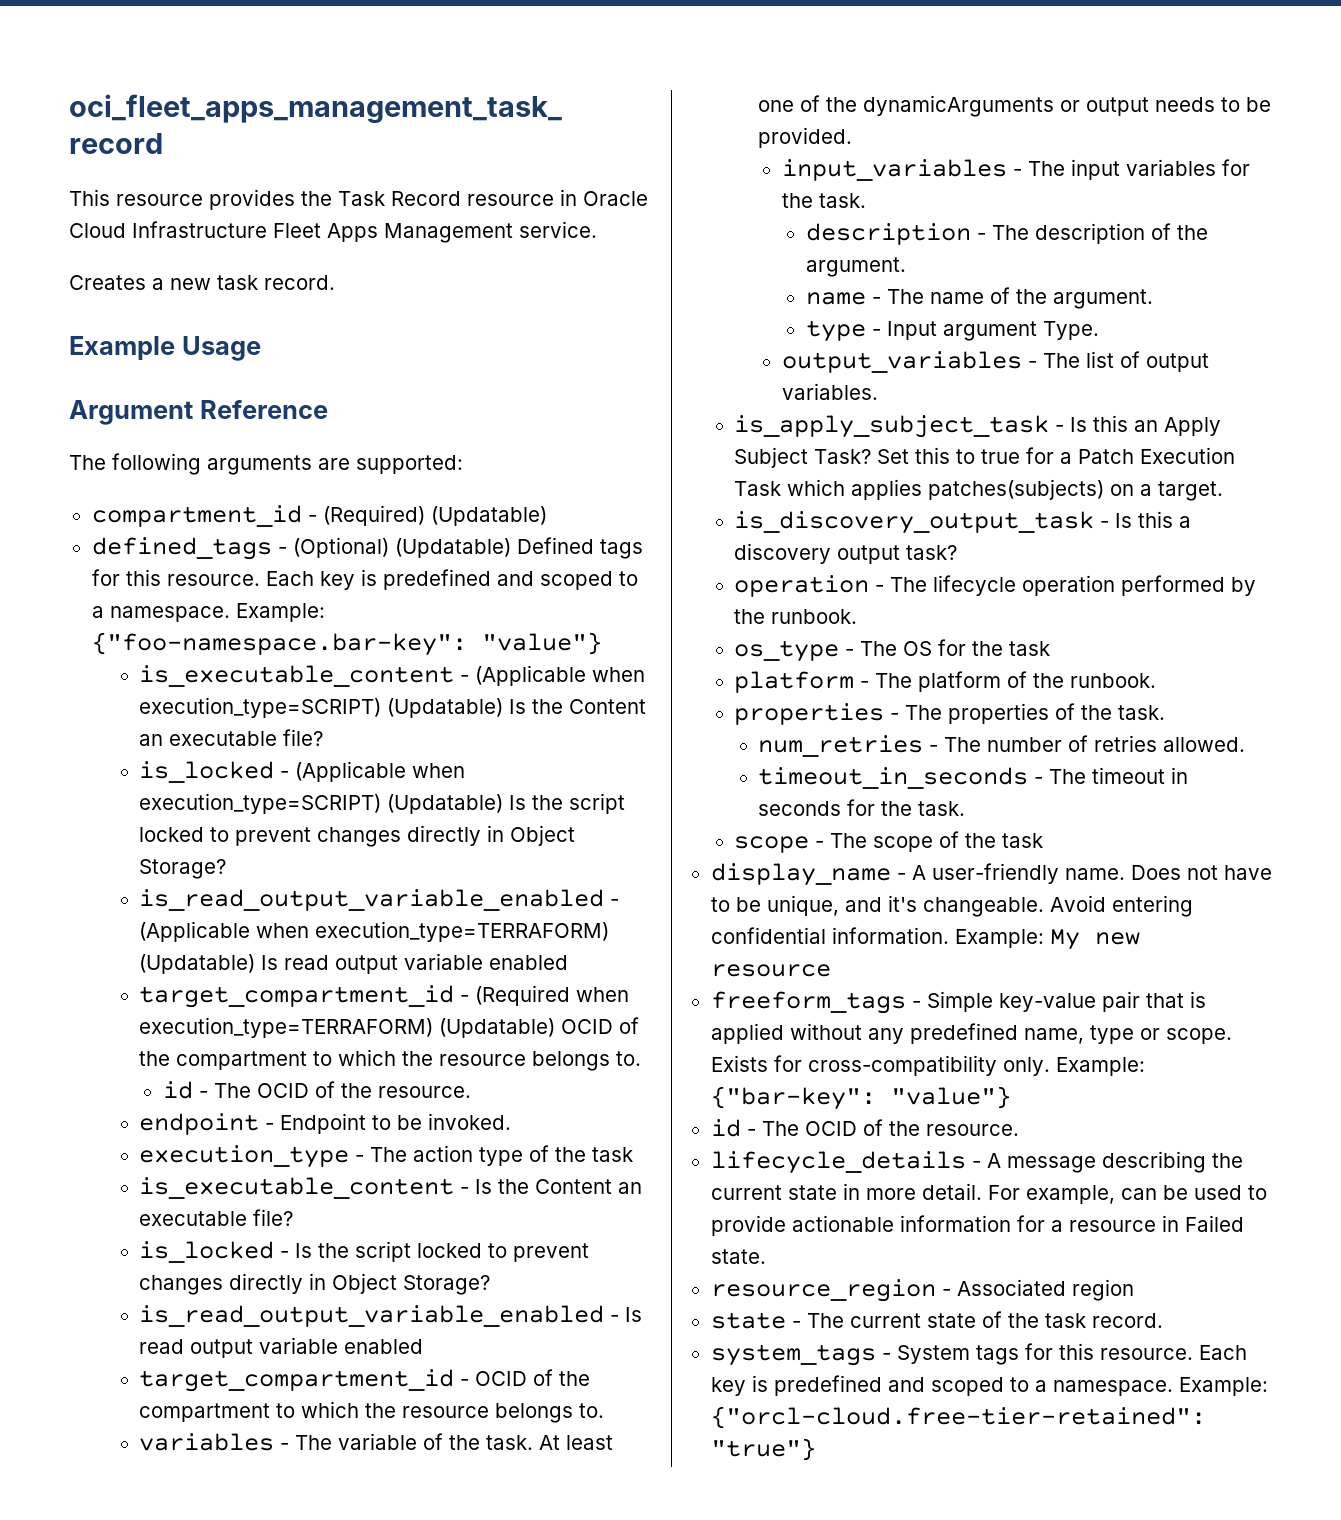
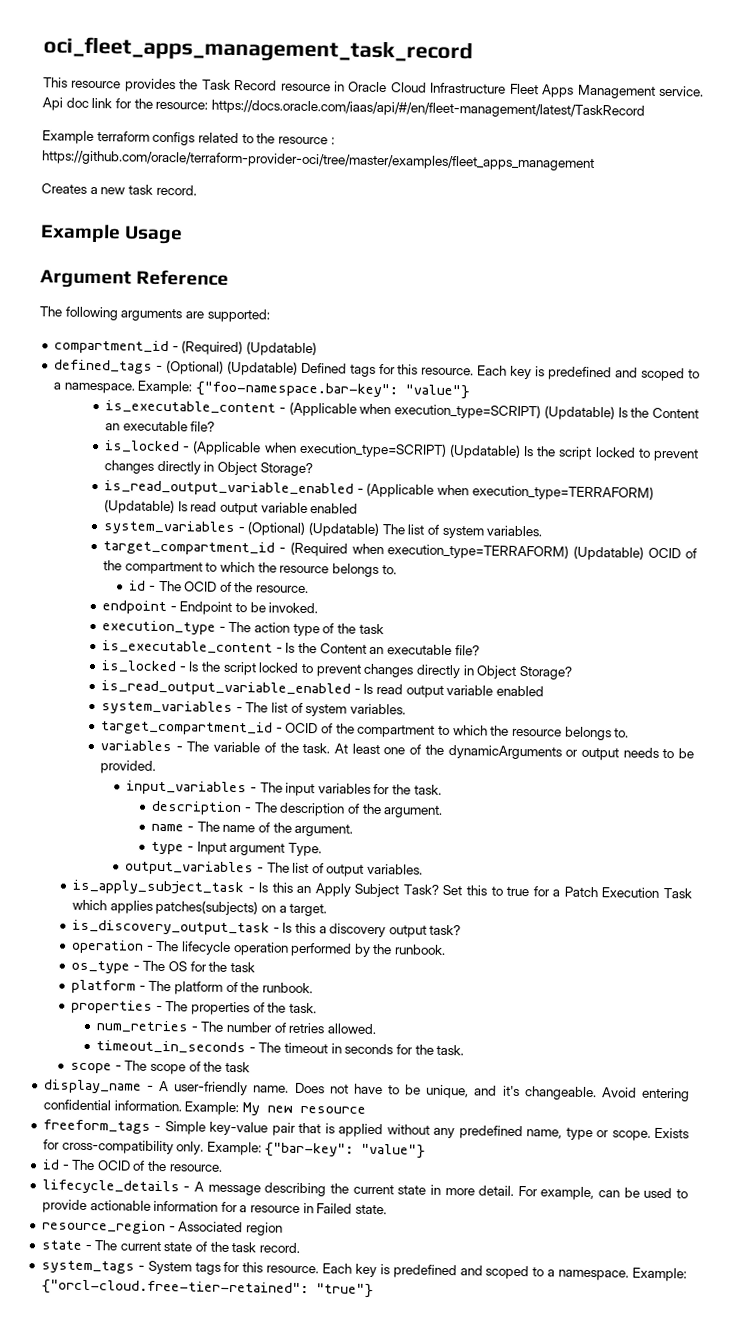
(597, 229) none -> [42,97,645,119] [42,130,335,146] [42,150,595,171] Api doc link for the resource: https://docs.oracle.com/iaas/api/#/en/fleet-management/latest/TaskRecord // Example terraform configs related to the resource : https://github.com/oracle/terraform-provider-oci/tree/master/examples/fleet_apps_management
(569, 962) none -> [103,520,543,539] // system_variables - (Optional) (Updatable) The list of system variables.
(424, 1346) none -> [101,700,406,717] // system_variables - The list of system variables.

